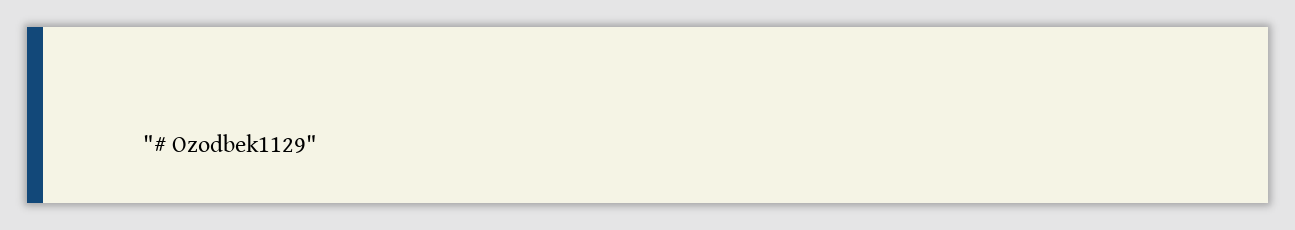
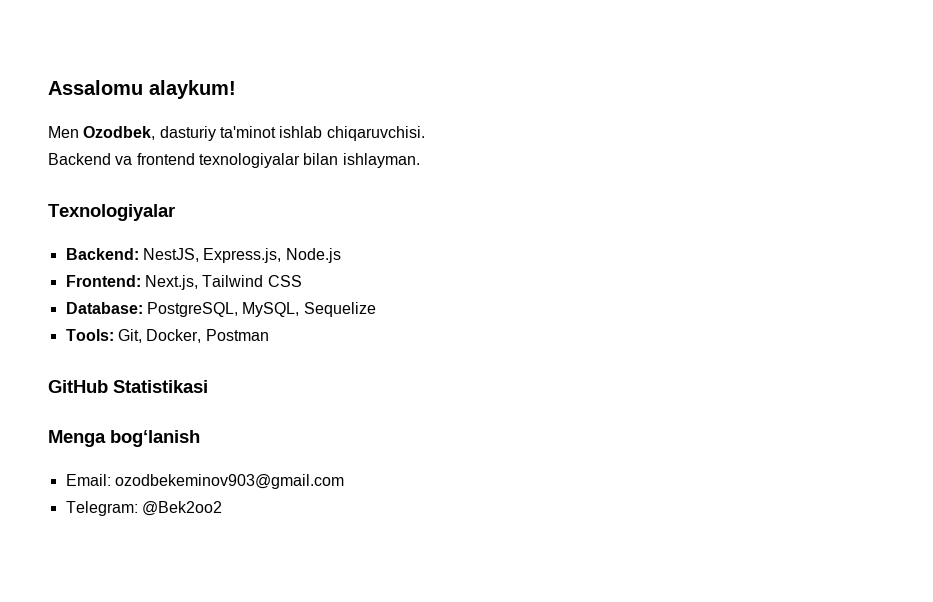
[143,134,318,153] "# Ozodbek1129" -> [48,80,236,99] [48,126,425,141] [48,153,420,168] [48,204,175,221] [65,248,341,263] [65,275,302,290] [65,302,376,317] [65,329,269,343] [48,380,208,393] [48,430,200,447] [65,474,344,489] [65,501,222,516] Assalomu alaykum! // Men Ozodbek, dasturiy ta'minot ishlab chiqaruvchisi. // Backend va frontend texnologiyalar bilan ishlayman. // Texnologiyalar // Backend: NestJS, Express.js, Node.js // Frontend: Next.js, Tailwind CSS // Database: PostgreSQL, MySQL, Sequelize // Tools: Git, Docker, Postman // GitHub Statistikasi // Menga bog‘lanish // Email: ozodbekeminov903@gmail.com // Telegram: @Bek2oo2

